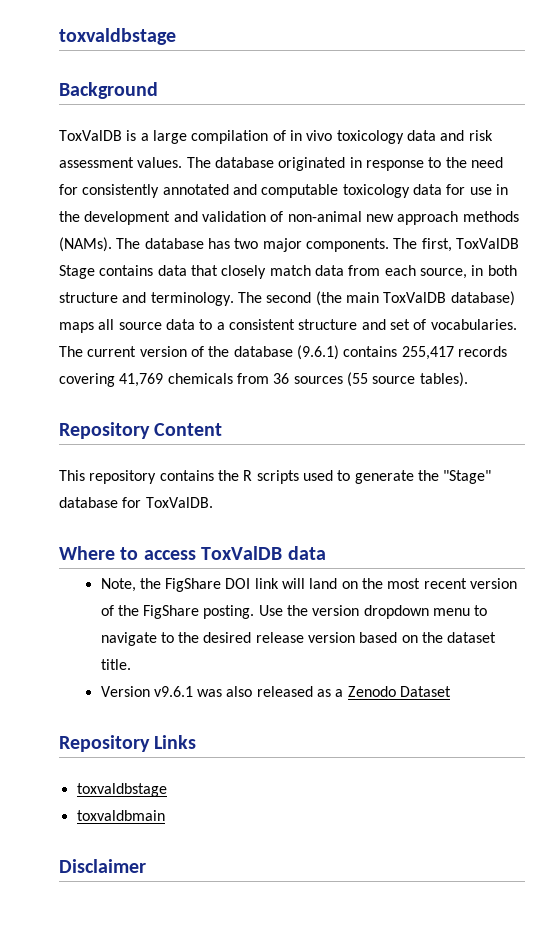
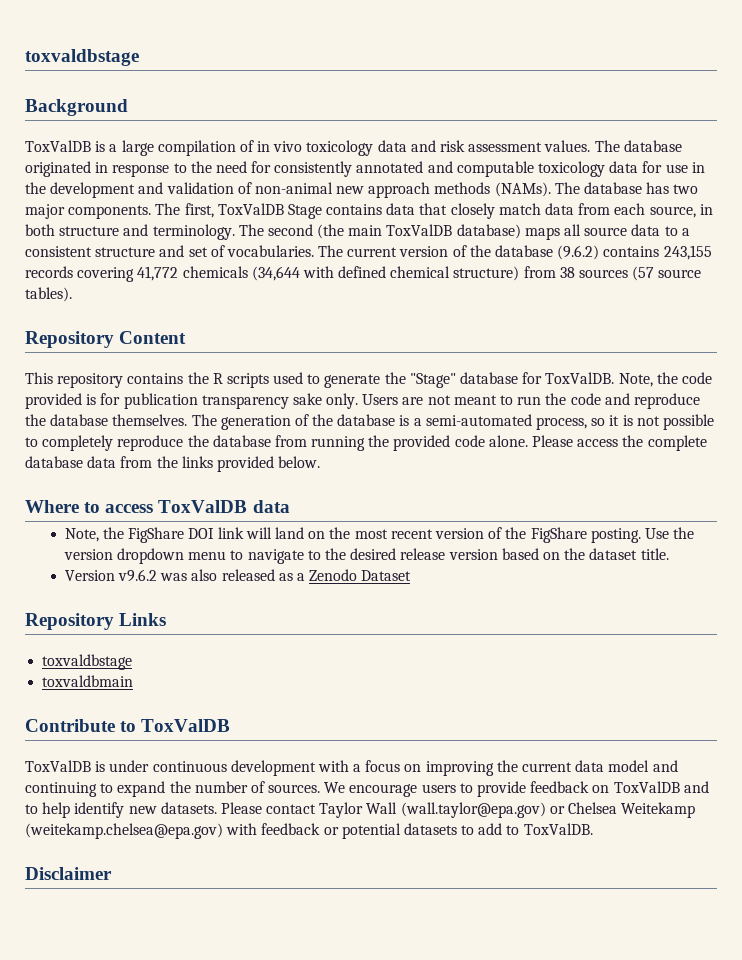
[296,345,507,360] [59,372,368,387] (9.6.1) contains 255,417 records covering 41,769 chemicals from 36 sources (55 -> [557,245,712,260] [25,266,655,282] (9.6.2) contains 243,155 records covering 41,772 chemicals (34,644 with defined chemical structure) from 38 sources (57
(213, 502) none -> [618,372,712,387] [25,393,700,409] [25,414,714,430] [25,435,707,451] [25,456,321,472] Note, the code provided is for publication transparency sake only. Users are not meant to run the code and reproduce the database themselves. The generation of the database is a semi-automated process, so it is not possible to completely reproduce the database from running the provided code alone. Please access the complete database data from the links provided below.
[153,686,193,697] v9.6.1 -> [118,569,158,582] v9.6.2
(165, 815) none -> [25,719,231,732] [25,760,678,776] [25,781,709,797] [25,802,696,818] [25,823,593,839] // Contribute to ToxValDB // ToxValDB is under continuous development with a focus on improving the current data model and continuing to expand the number of sources. We encourage users to provide feedback on ToxValDB and to help identify new datasets. Please contact Taylor Wall (wall.taylor@epa.gov) or Chelsea Weitekamp (weitekamp.chelsea@epa.gov) with feedback or potential datasets to add to ToxValDB.

